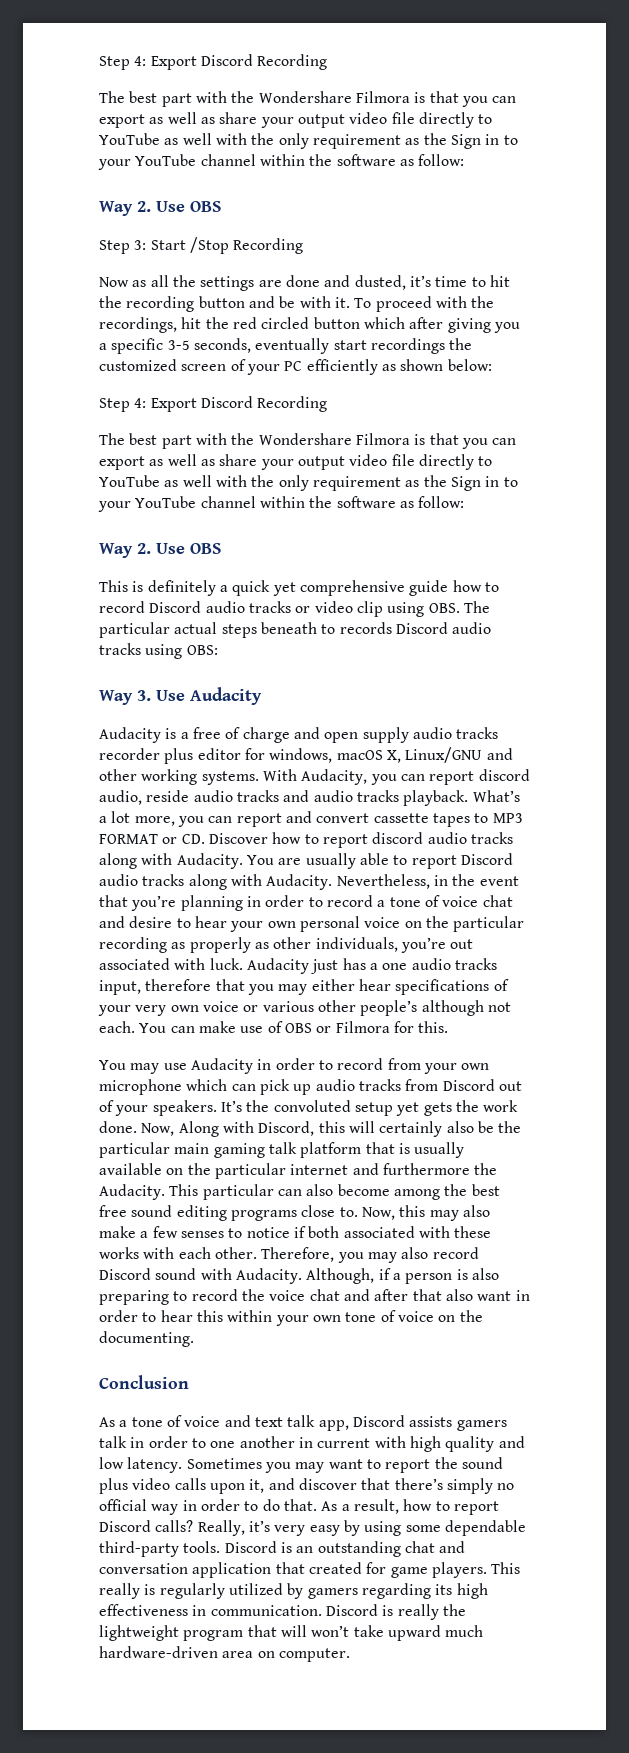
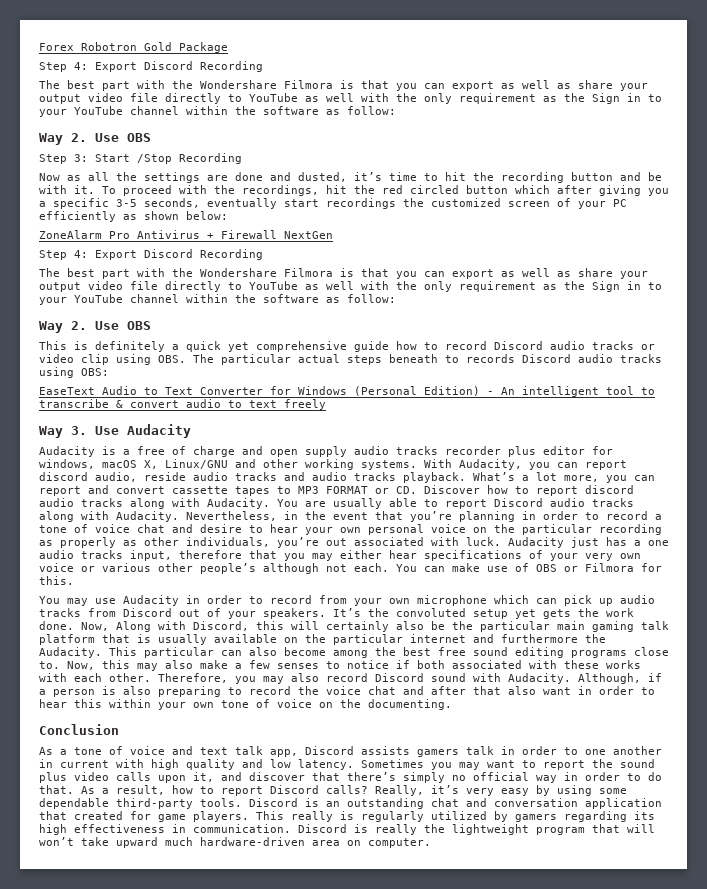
(99, 63) none -> [39,42,228,53] Forex Robotron Gold Package //
(492, 365) none -> [39,230,333,239] // ZoneAlarm Pro Antivirus + Firewall NextGen
(218, 650) none -> [39,386,655,397] [39,399,326,410] // EaseText Audio to Text Converter for Windows (Personal Edition) - An intelligent tool to transcribe & convert audio to text freely

